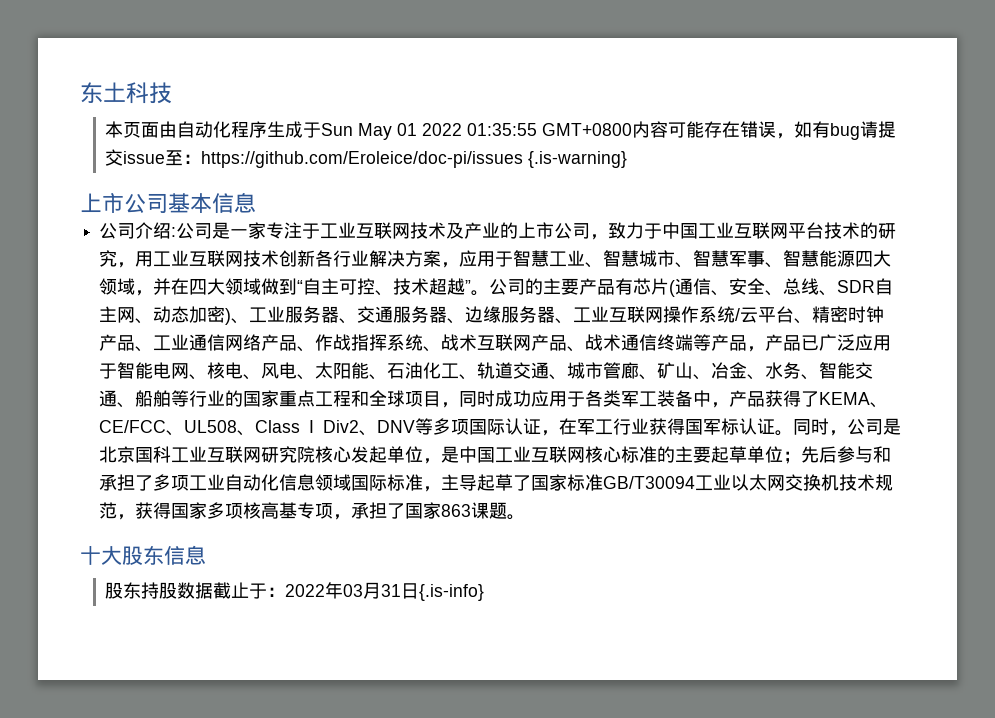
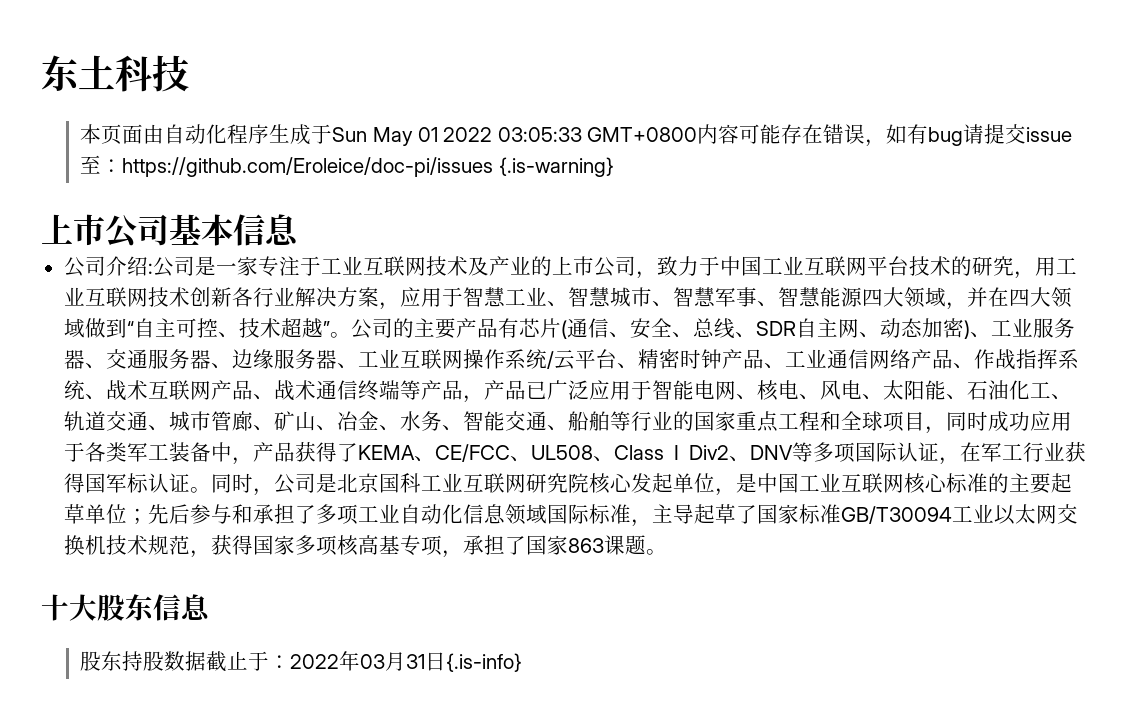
[467,123,538,136] 01:35:55 -> [497,127,582,142] 03:05:33

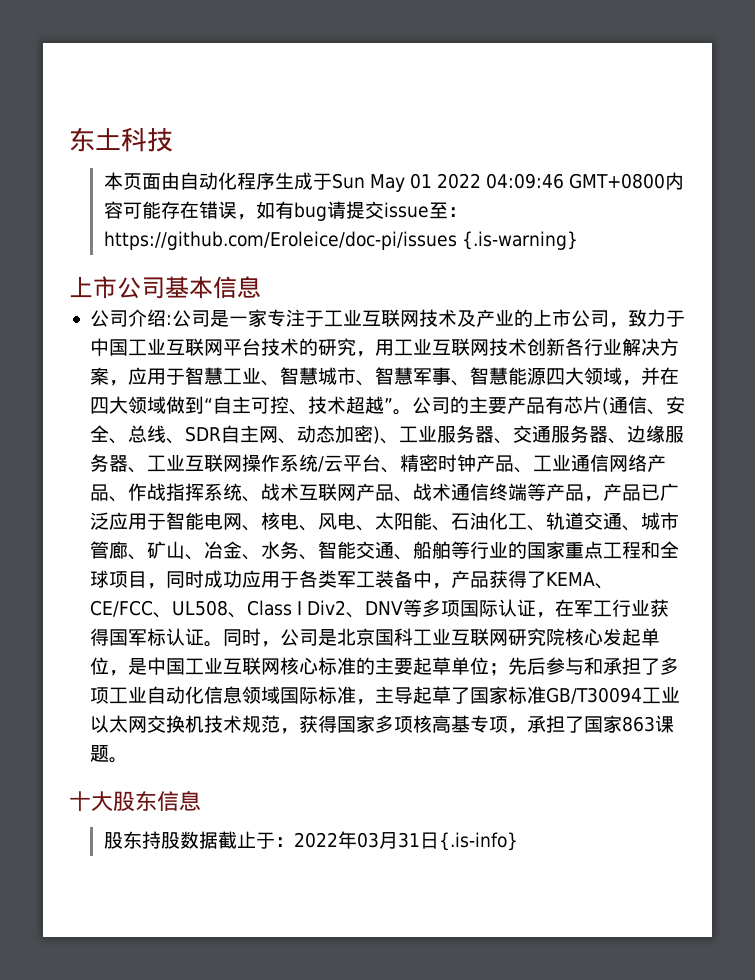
[497,127,582,142] 03:05:33 -> [486,173,565,189] 04:09:46

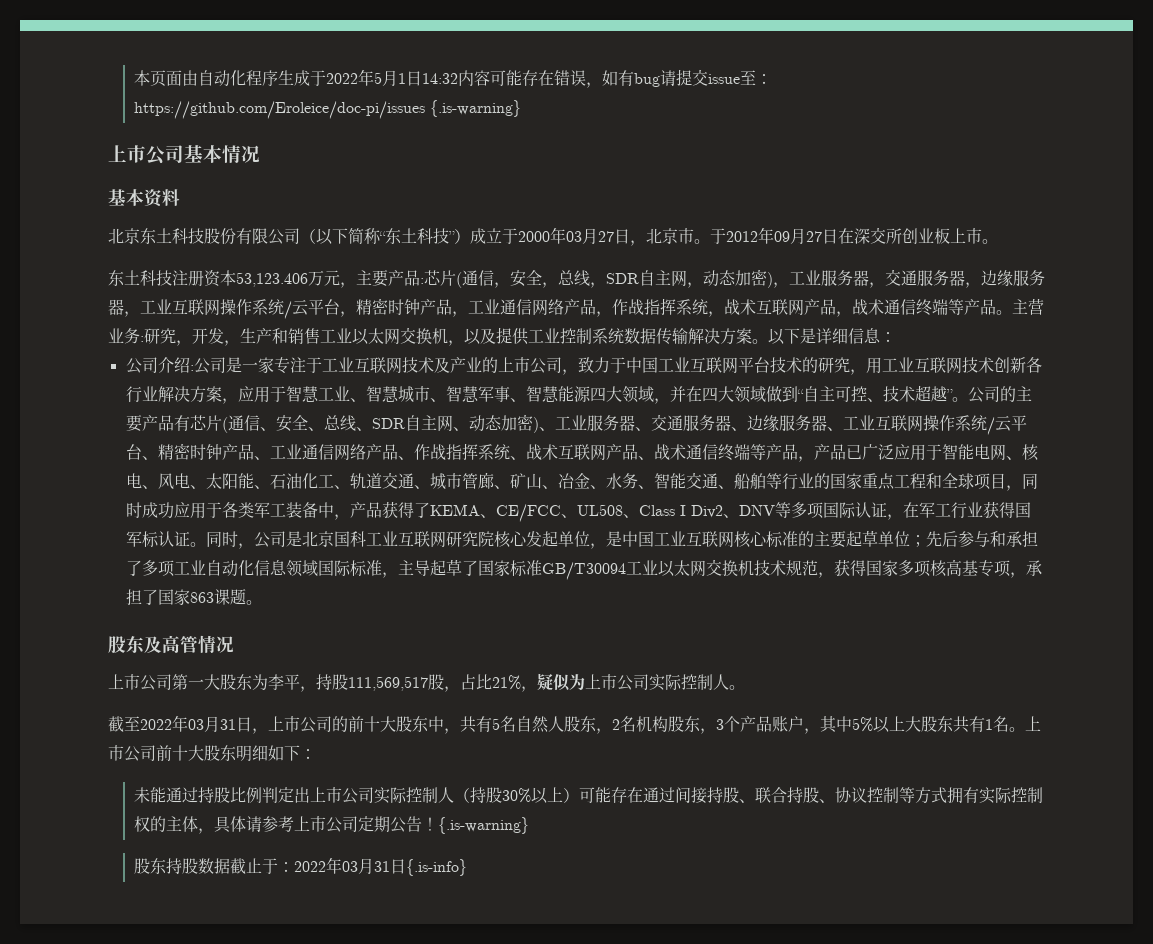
[69,127,173,152] 东土科技 // -> (133, 78) none
[331,173,666,192] Sun May 01 2022 04:09:46 GMT+0800 -> [325,69,458,86] 2022年5月1日14:32
[213,276,261,299] 信息 -> [222,145,260,163] [108,189,180,207] [108,227,998,246] [108,269,1045,288] [108,298,1044,319] [108,327,896,346] 情况 // 基本资料 // 北京东土科技股份有限公司（以下简称“东土科技”）成立于2000年03月27日，北京市。于2012年09月27日在深交所创业板上市。 // 东土科技注册资本53,123.406万元，主要产品:芯片(通信，安全，总线，SDR自主网，动态加密)，工业服务器，交通服务器，边缘服务器，工业互联网操作系统/云平台，精密时钟产品，工业通信网络产品，作战指挥系统，战术互联网产品，战术通信终端等产品。主营业务:研究，开发，生产和销售工业以太网交换机，以及提供工业控制系统数据传输解决方案。以下是详细信息：
[69,790,201,812] 十大股东信息 -> [108,635,234,654] [108,673,745,692] [108,715,1041,734] [108,745,316,762] [133,787,1043,804] [133,816,529,834] 股东及高管情况 // 上市公司第一大股东为李平，持股111,569,517股，占比21%，疑似为上市公司实际控制人。 // 截至2022年03月31日，上市公司的前十大股东中，共有5名自然人股东，2名机构股东，3个产品账户，其中5%以上大股东共有1名。上市公司前十大股东明细如下： // 未能通过持股比例判定出上市公司实际控制人（持股30%以上）可能存在通过间接持股、联合持股、协议控制等方式拥有实际控制权的主体，具体请参考上市公司定期公告！{.is-warning}

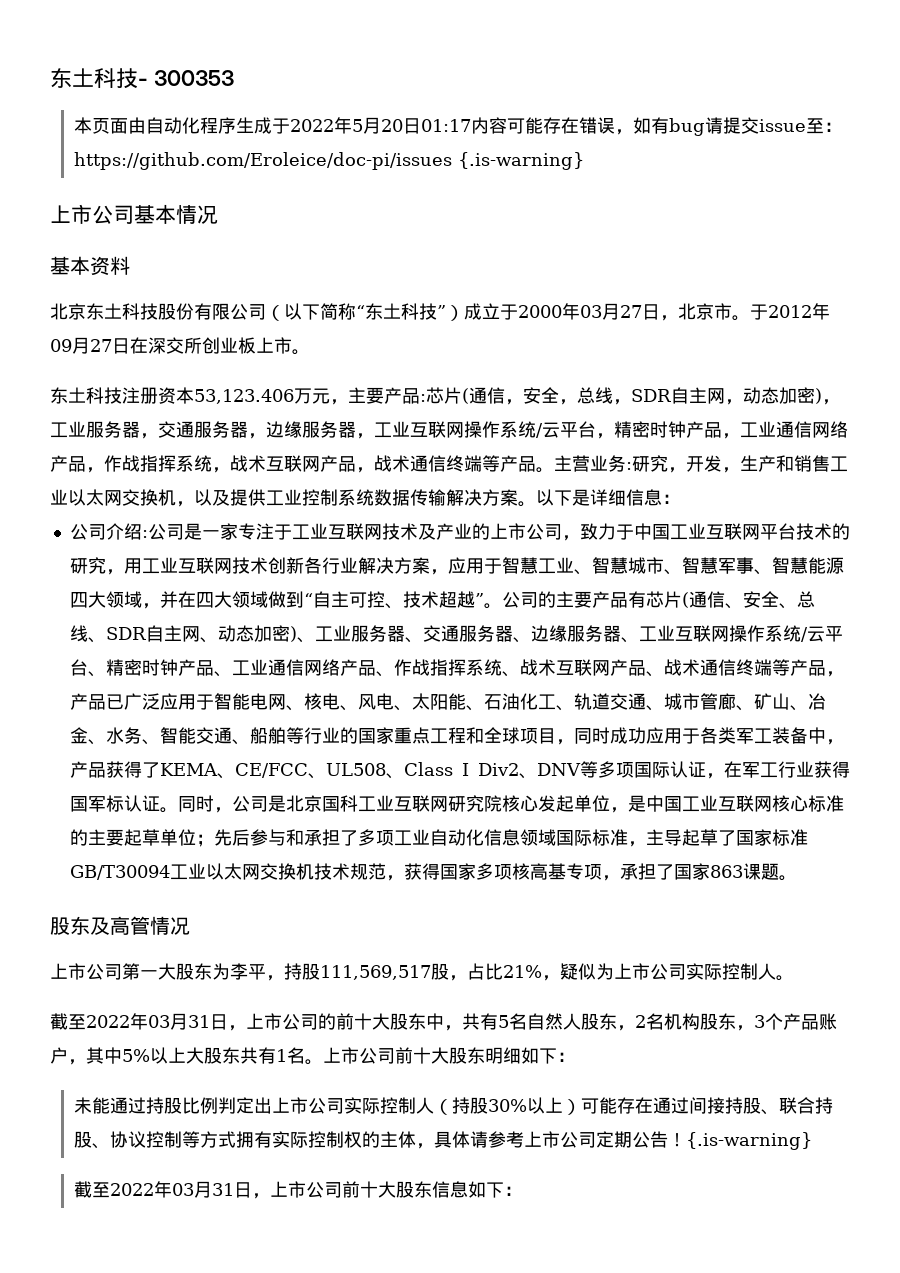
(133, 78) none -> [50,68,234,89] 东土科技- 300353 //
[397,71,458,86] 1日14:32 -> [380,118,471,134] 20日01:17
[133,857,467,876] 股东持股数据截止于：2022年03月31日{.is-info} -> [73,1181,522,1199] 截至2022年03月31日，上市公司前十大股东信息如下：

